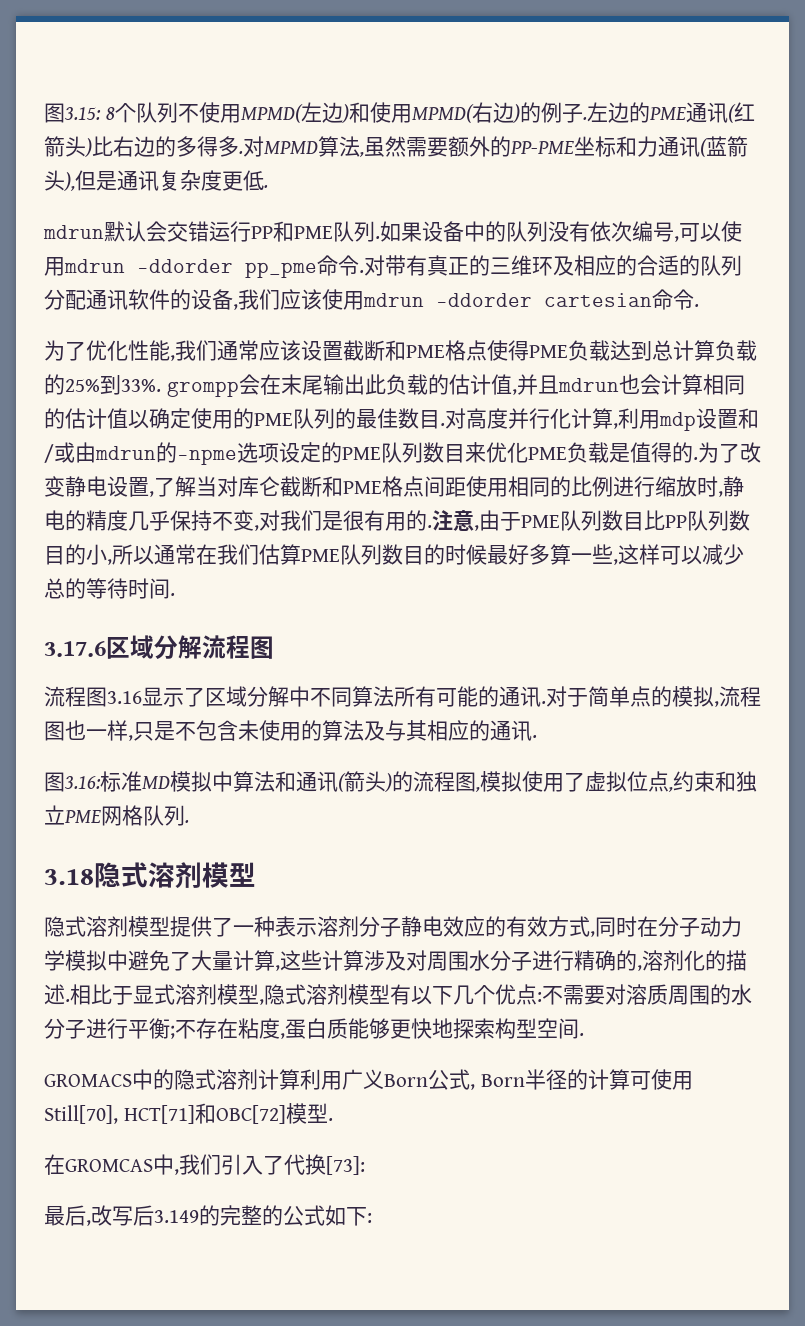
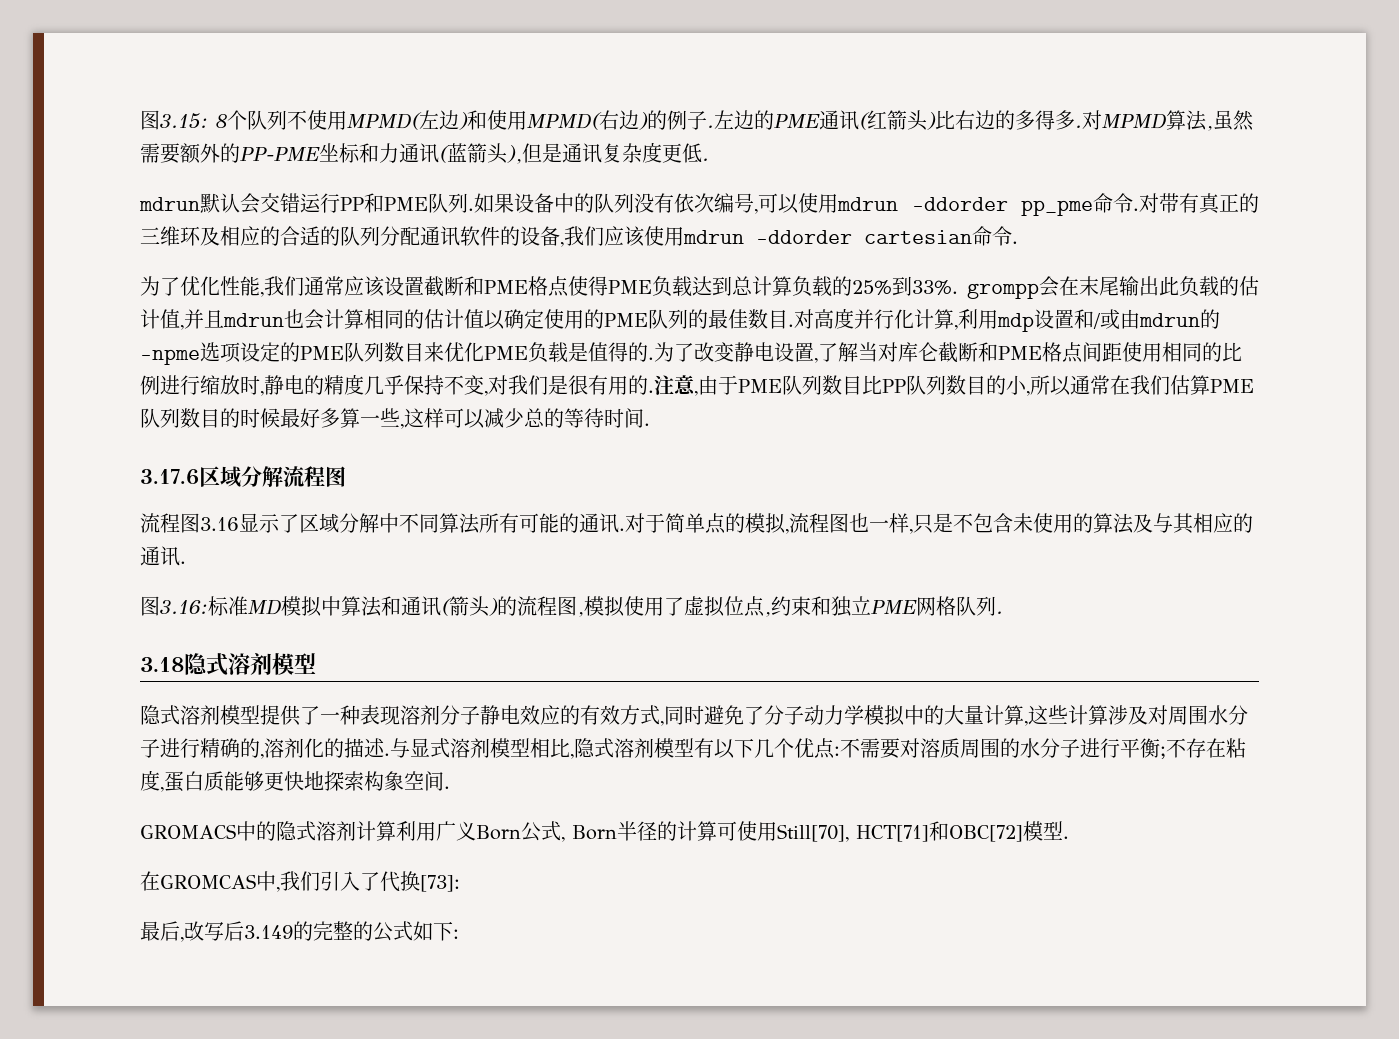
[296,918,317,937] 示 -> [380,706,400,725] 现
[637,916,658,937] 在 -> [704,705,764,725] 避免了
[128,950,191,971] 避免了 -> [924,705,944,725] 的
[70,984,133,1005] 相比于 -> [390,738,410,758] 与
(259, 994) none -> [530,738,570,758] 相比
[516,1018,537,1038] 型 -> [384,771,404,791] 象

